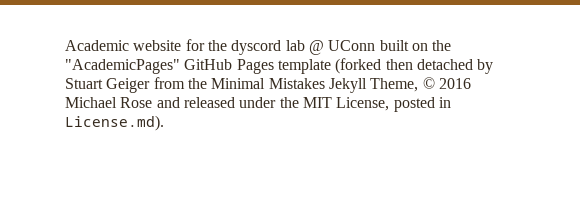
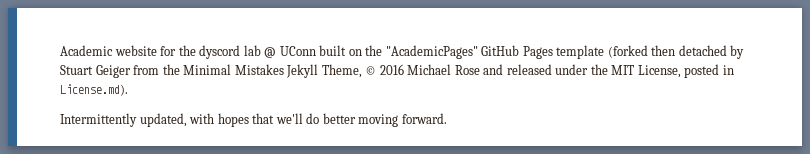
(164, 123) none -> [60,113,447,127] // Intermittently updated, with hopes that we'll do better moving forward.

